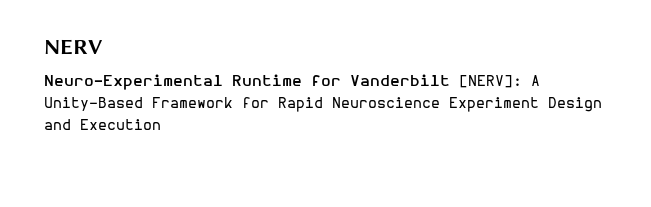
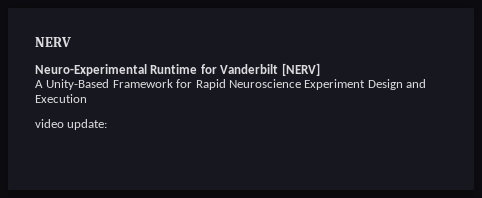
[459,75,522,88] [NERV]: -> [281,63,320,76] [NERV] //
(161, 124) none -> [35,119,108,130] // video update:

